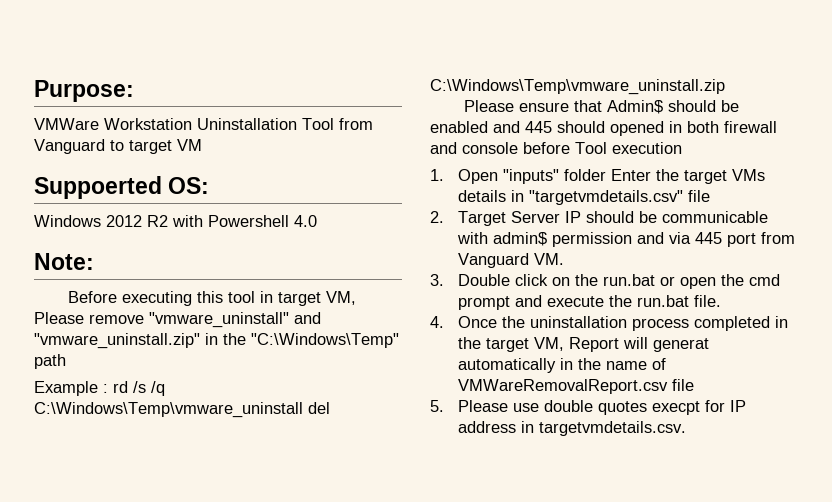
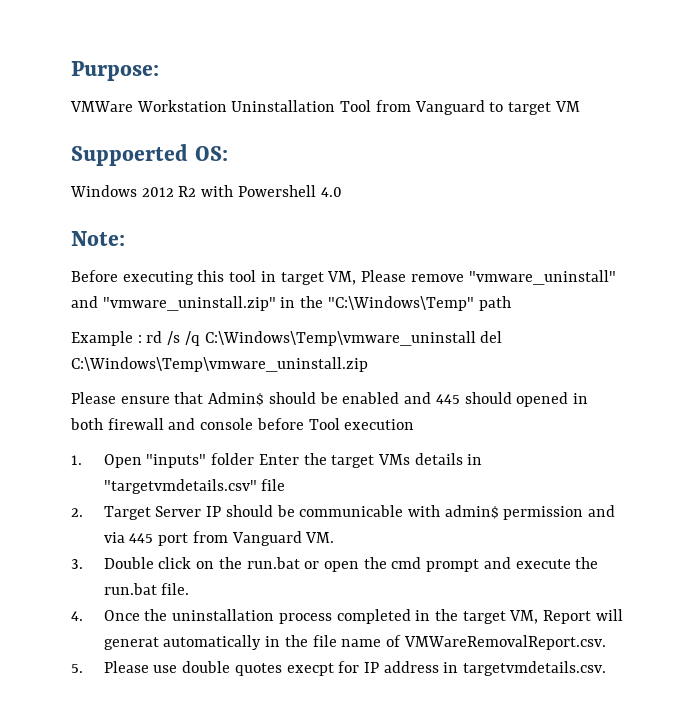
(601, 364) none -> [312,635,337,647] file
[457,379,694,394] VMWareRemovalReport.csv file -> [403,635,606,650] VMWareRemovalReport.csv.

